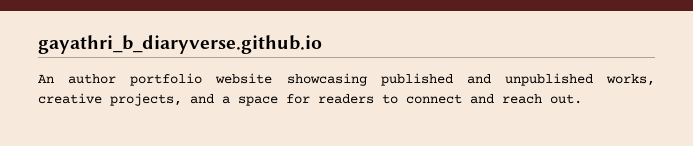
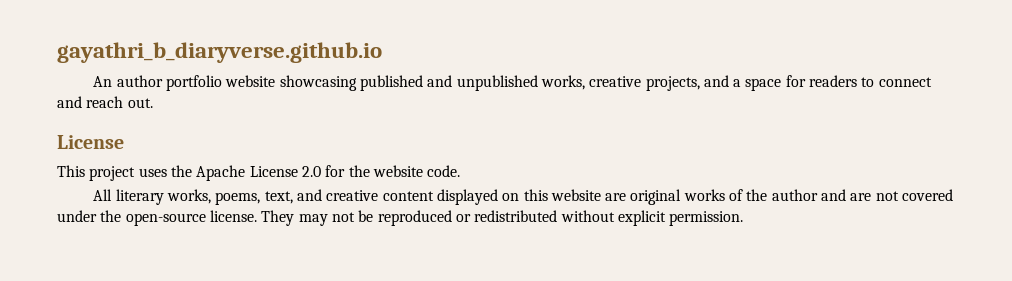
(582, 99) none -> [57,135,124,149] [57,165,461,181] [93,189,954,205] [57,210,744,226] // License // This project uses the Apache License 2.0 for the website code. // All literary works, poems, text, and creative content displayed on this website are original works of the author and are not covered under the open-source license. They may not be reproduced or redistributed without explicit permission.

